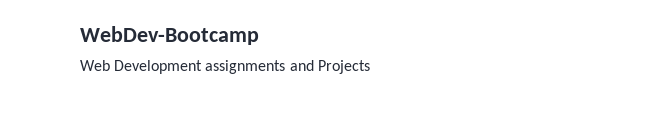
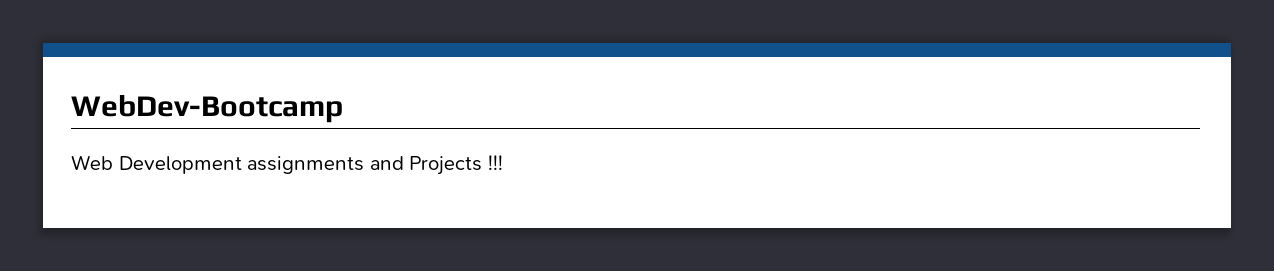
(370, 67) none -> [487,155,503,170] !!!

